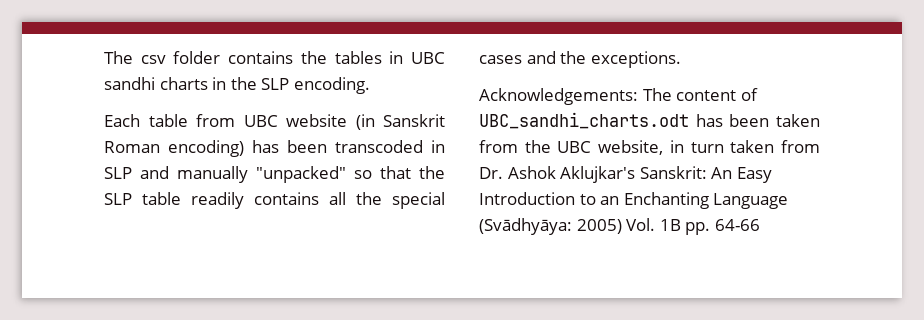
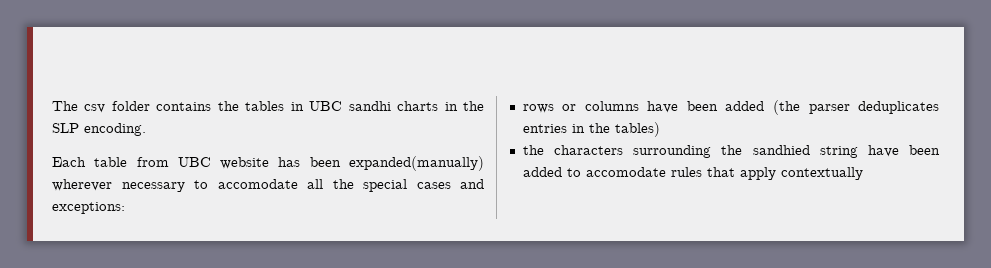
[355,114,445,130] [104,140,445,157] [104,166,445,183] [104,192,319,209] (in Sanskrit Roman encoding) has been transcoded in SLP and manually "unpacked" so that the SLP table readily contains -> [278,156,484,171] [52,179,298,192] has been expanded(manually) wherever necessary to accomodate
[560,51,681,68] [479,88,758,105] [479,112,820,129] [479,140,820,155] [479,166,772,183] [479,192,789,209] [479,218,760,235] the exceptions. // Acknowledgements: The content of UBC_sandhi_charts.odt has been taken from the UBC website, in turn taken from Dr. Ashok Aklujkar's Sanskrit: An Easy Introduction to an Enchanting Language (Svādhyāya: 2005) Vol. 1B pp. 64-66 -> [52,202,125,214] [522,100,939,115] [522,122,660,137] [522,145,940,158] [522,167,863,180] exceptions: // rows or columns have been added (the parser deduplicates entries in the tables) // the characters surrounding the sandhied string have been added to accomodate rules that apply contextually

